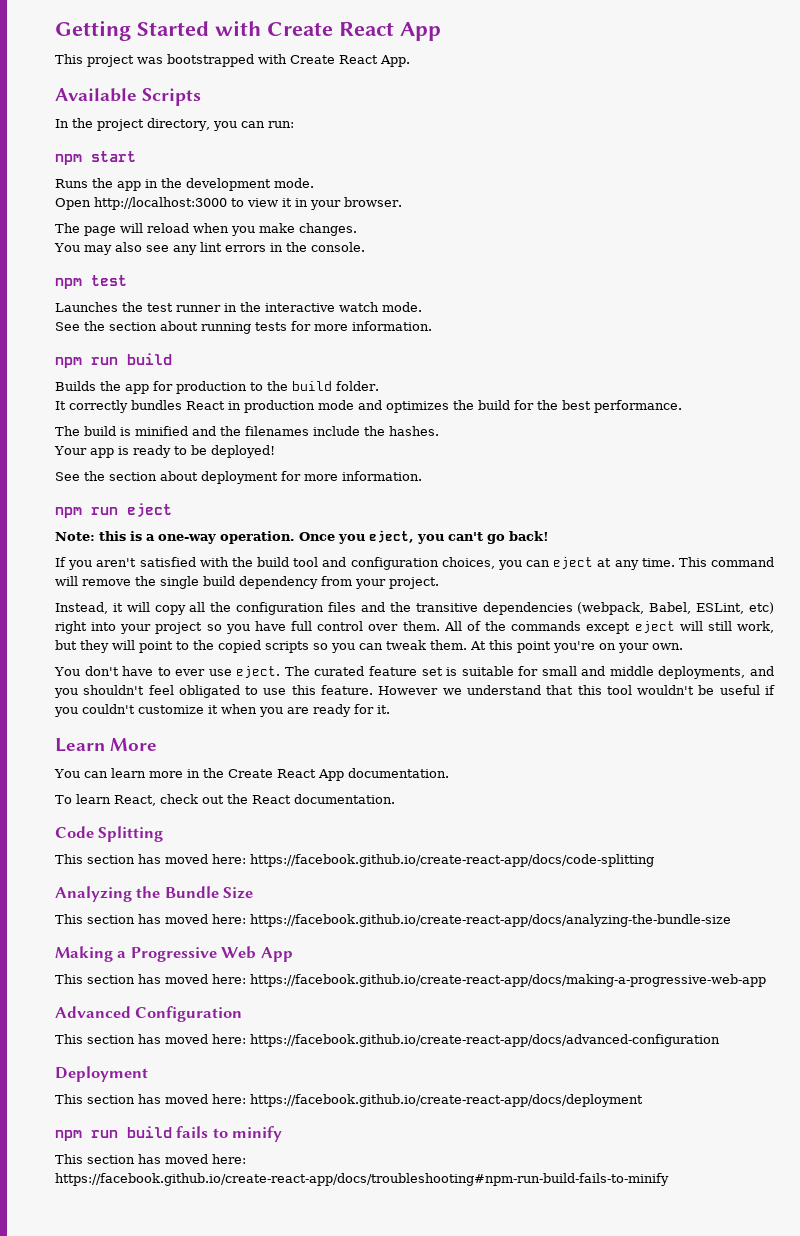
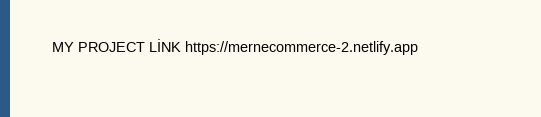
[55,20,441,41] [55,54,410,67] [55,88,202,106] [55,118,294,131] [55,151,136,165] [55,178,314,191] [55,197,402,210] [55,223,357,236] [54,242,365,255] [55,275,127,289] [55,302,422,312] [55,321,432,334] [55,353,172,368] [55,381,379,394] [55,400,682,413] [55,426,439,436] [54,445,275,458] [55,471,422,484] [55,503,172,518] [55,530,549,544] [55,557,774,570] [55,576,439,589] [55,602,775,615] [55,621,774,634] [55,640,683,653] [54,666,774,679] [54,685,775,698] [54,704,390,717] [55,738,158,752] [54,768,449,781] [55,794,395,806] [55,826,164,842] [55,854,654,867] [55,886,254,902] [55,914,731,927] [55,946,293,962] [55,974,766,987] [55,1006,243,1022] [55,1034,720,1047] [55,1066,148,1082] [55,1094,643,1107] [55,1126,283,1142] [55,1154,246,1164] [55,1173,669,1186] Getting Started with Create React App // This project was bootstrapped with Create React App. // Available Scripts // In the project directory, you can run: // npm start // Runs the app in the development mode. // Open http://localhost:3000 to view it in your browser. // The page will reload when you make changes. // You may also see any lint errors in the console. // npm test // Launches the test runner in the interactive watch mode. // See the section about running tests for more information. // npm run build // Builds the app for production to the build folder. // It correctly bundles React in production mode and optimizes the build for the best performance. // The build is minified and the filenames include the hashes. // Your app is ready to be deployed! // See the section about deployment for more information. // npm run eject // Note: this is a one-way operation. Once you eject, you can't go back! // If you aren't satisfied with the build tool and configuration choices, you can eject at any time. This command will remove the single build dependency from your project. // Instead, it will copy all the configuration files and the transitive dependencies (webpack, Babel, ESLint, etc) right into your project so you have full control over them. All of the commands except eject will still work, but they will point to the copied scripts so you can tweak them. At this point you're on your own. // You don't have to ever use eject. The curated feature set is suitable for small and middle deployments, and you shouldn't feel obligated to use this feature. However we understand that this tool wouldn't be useful if you couldn't customize it when you are ready for it. // Learn More // You can learn more in the Create React App documentation. // To learn React, check out the React documentation. // Code Splitting // This section has moved here: https://facebook.github.io/create-react-app/docs/code-splitting // Analyzing the Bundle Size // This section has moved here: https://facebook.github.io/create-react-app/docs/analyzing-the-bundle-size // Making a Progressive Web App // This section has moved here: https://facebook.github.io/create-react-app/docs/making-a-progressive-web-app // Advanced Configuration // This section has moved here: https://facebook.github.io/create-react-app/docs/advanced-configuration // Deployment // This section has moved here: https://facebook.github.io/create-react-app/docs/deployment // npm run build fails to minify // This section has moved here: https://facebook.github.io/create-react-app/docs/troubleshooting#npm-run-build-fails-to-minify -> [52,39,418,55] MY PROJECT LİNK https://mernecommerce-2.netlify.app

